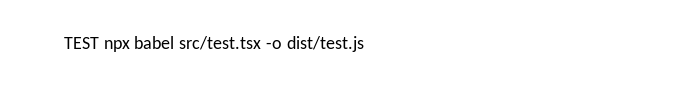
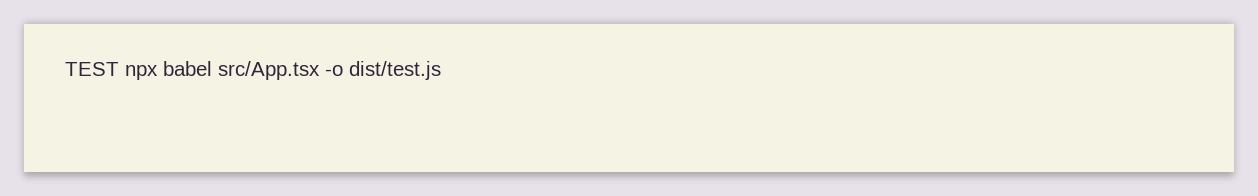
[179,36,262,50] src/test.tsx -> [218,61,320,80] src/App.tsx

